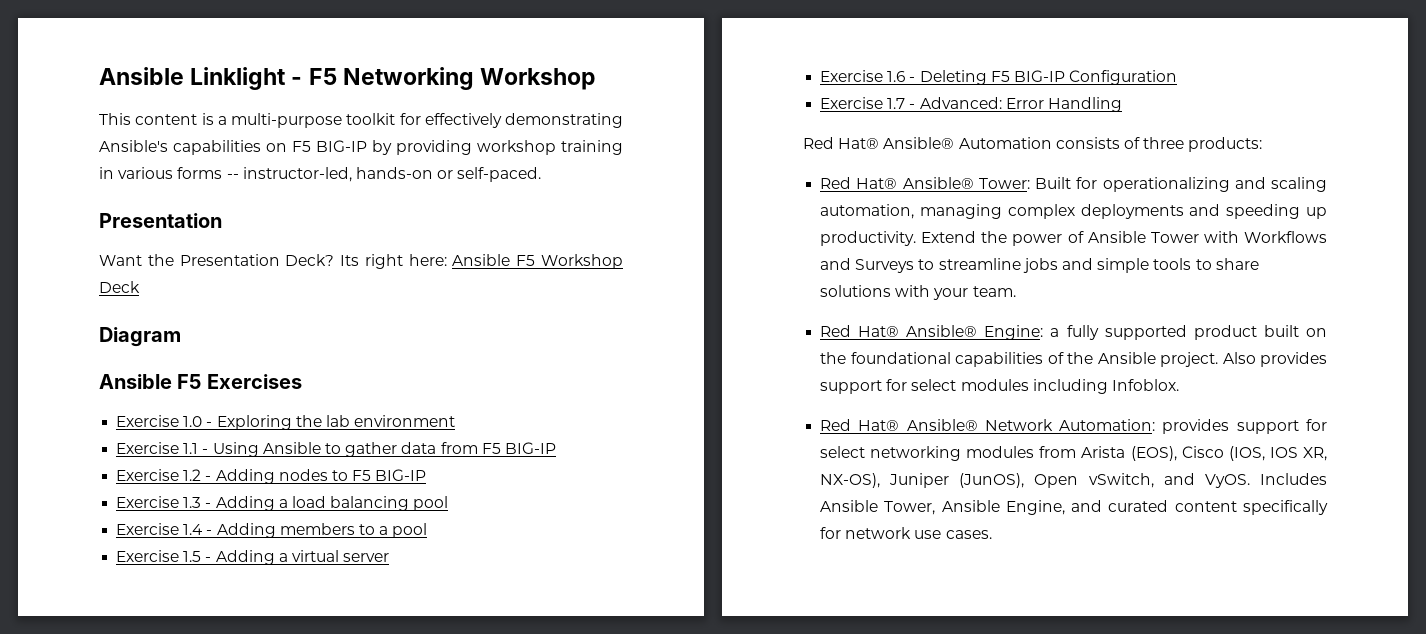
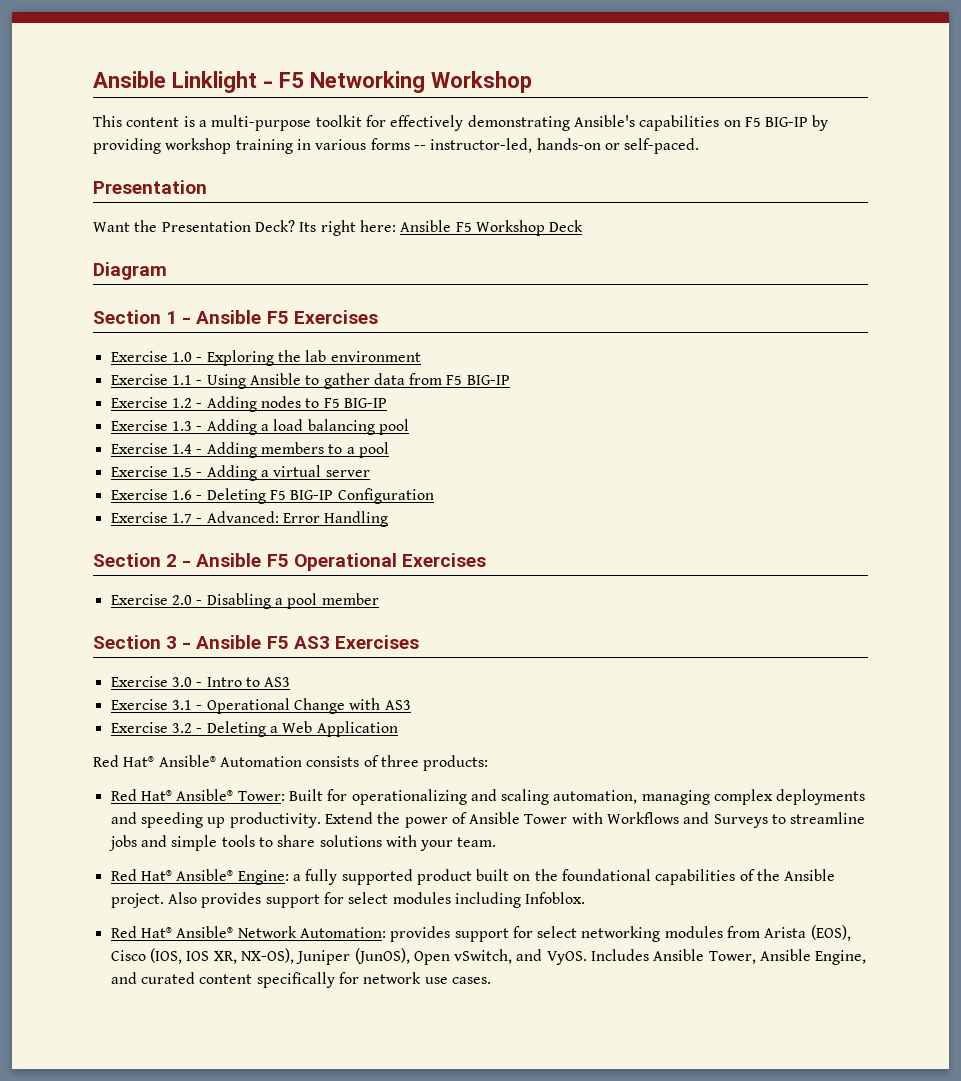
(181, 337) none -> [93,310,192,324] Section 1 -
(1122, 104) none -> [93,553,486,571] [110,593,379,609] [93,635,419,649] [110,676,291,687] [110,698,411,714] [110,721,398,737] // Section 2 - Ansible F5 Operational Exercises // Exercise 2.0 - Disabling a pool member // Section 3 - Ansible F5 AS3 Exercises // Exercise 3.0 - Intro to AS3 // Exercise 3.1 - Operational Change with AS3 // Exercise 3.2 - Deleting a Web Application

